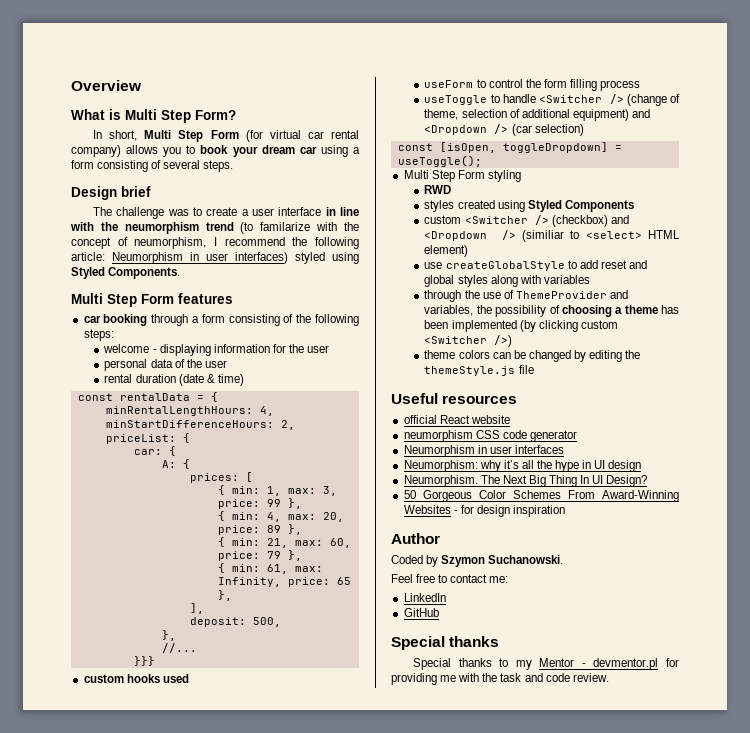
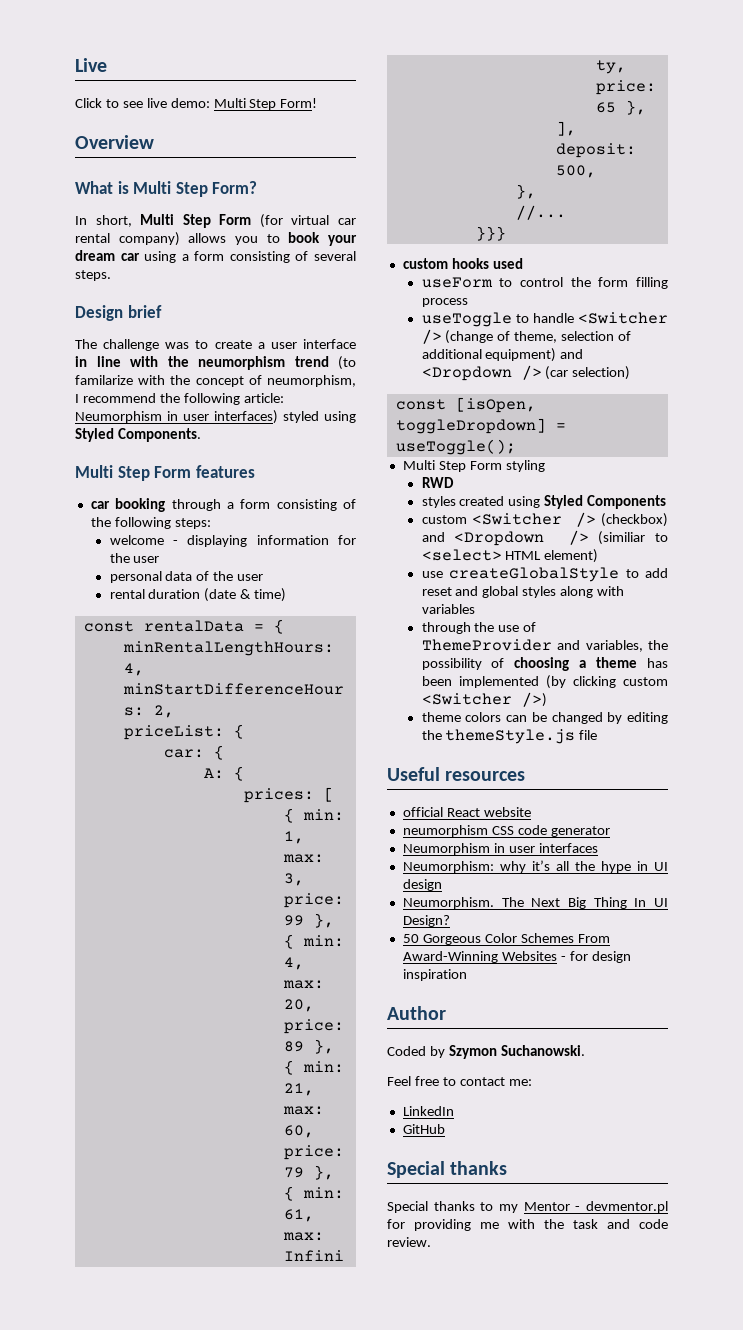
(71, 85) none -> [75,58,107,72] [75,98,318,110] Live // Click to see live demo: Multi Step Form! //

